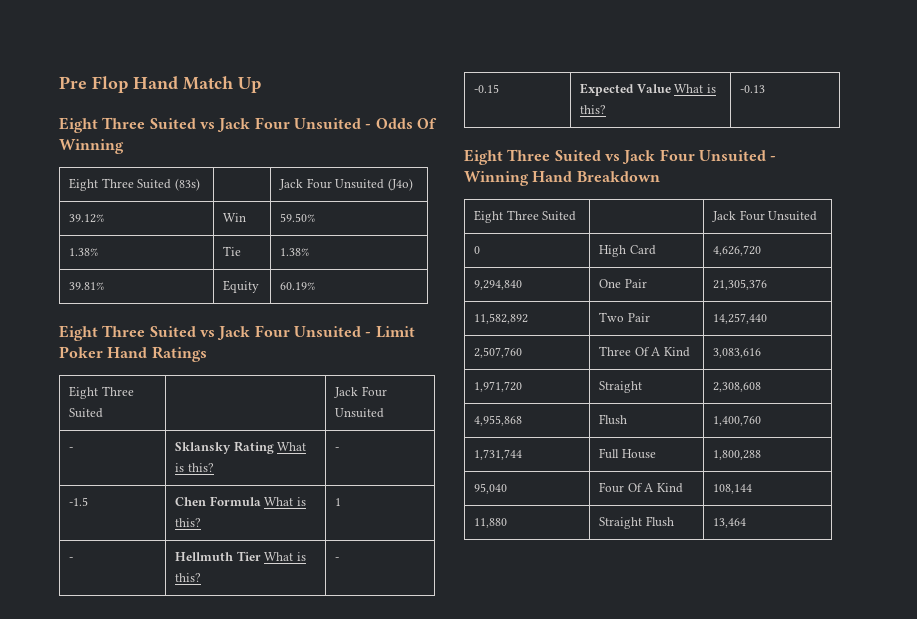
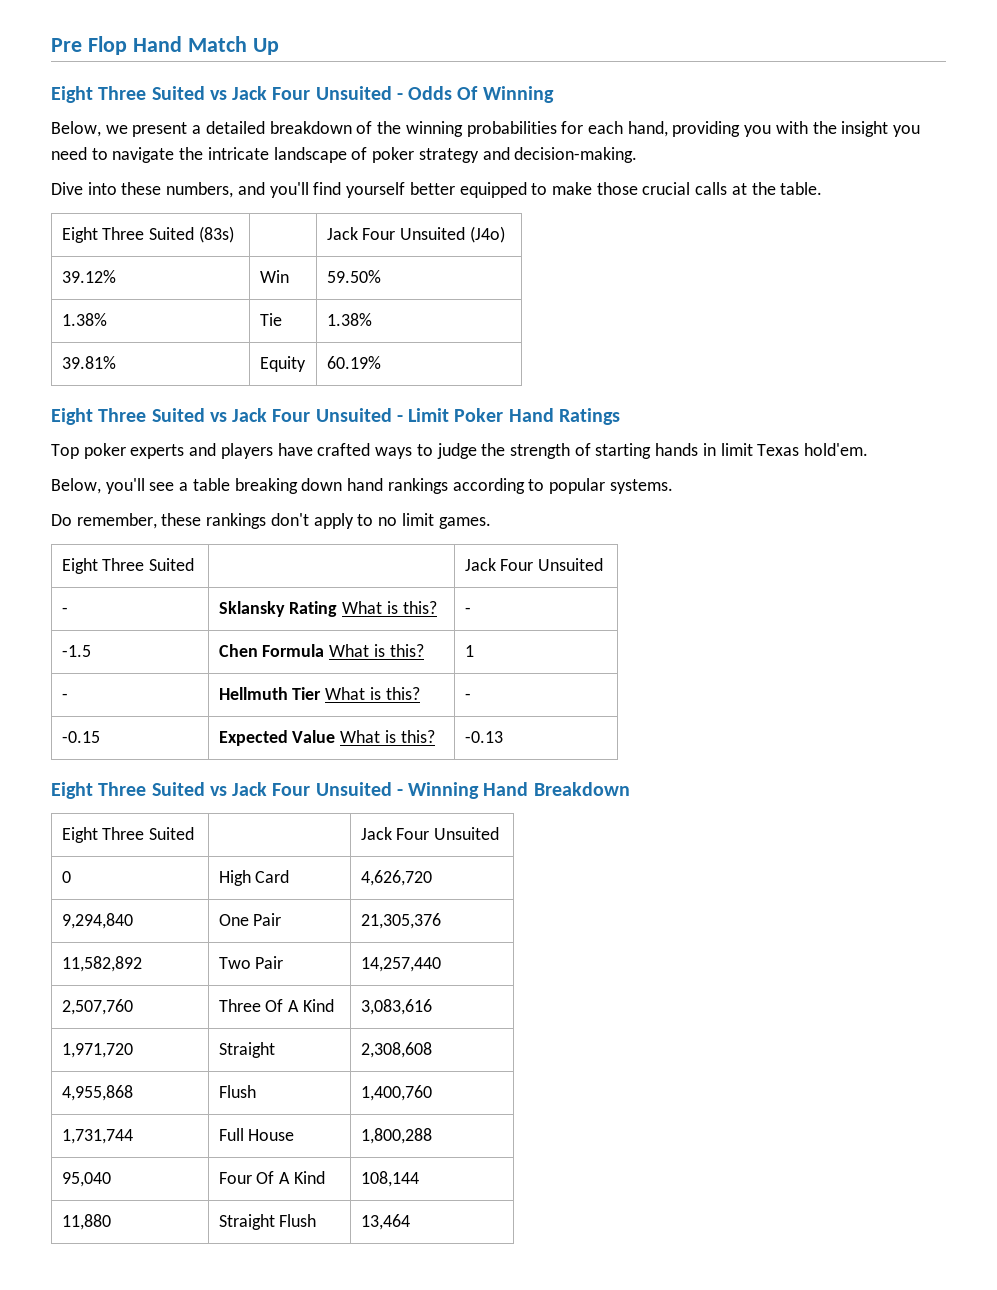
(124, 146) none -> [51,121,921,137] [51,147,638,163] [51,182,823,198] // Below, we present a detailed breakdown of the winning probabilities for each hand, providing you with the insight you need to navigate the intricate landscape of poker strategy and decision-making. // Dive into these numbers, and you'll find yourself better equipped to make those crucial calls at the table.
(207, 354) none -> [51,443,869,459] [51,478,673,494] [51,513,491,529] // Top poker experts and players have crafted ways to judge the strength of starting hands in limit Texas hold'em. // Below, you'll see a table breaking down hand rankings according to popular systems. // Do remember, these rankings don't apply to no limit games.

